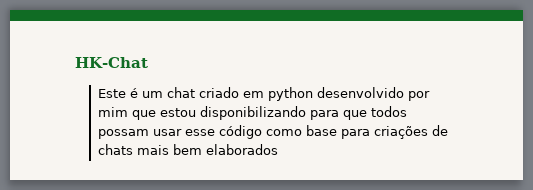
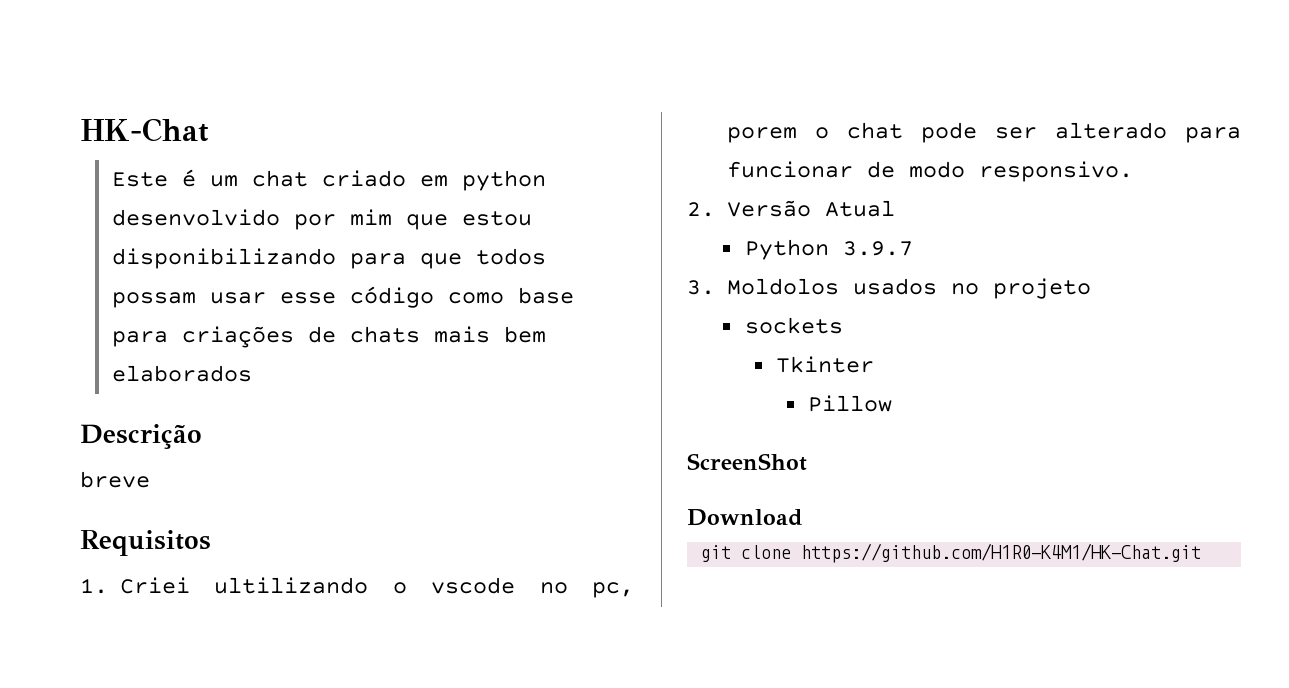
(278, 149) none -> [80,424,202,449] [80,471,150,488] [80,530,211,556] [80,577,634,598] [726,122,1241,143] [726,161,1133,182] [687,200,895,217] [744,239,913,260] [687,278,1091,299] [744,317,843,334] [776,356,875,373] [808,395,893,412] [687,453,807,471] [687,509,803,526] [701,543,1202,563] // Descrição // breve // Requisitos // 1. Criei ultilizando o vscode no pc, porem o chat pode ser alterado para funcionar de modo responsivo. // 2. Versão Atual // Python 3.9.7 // 3. Moldolos usados no projeto // sockets // Tkinter // Pillow // ScreenShot // Download // git clone https://github.com/H1R0-K4M1/HK-Chat.git

